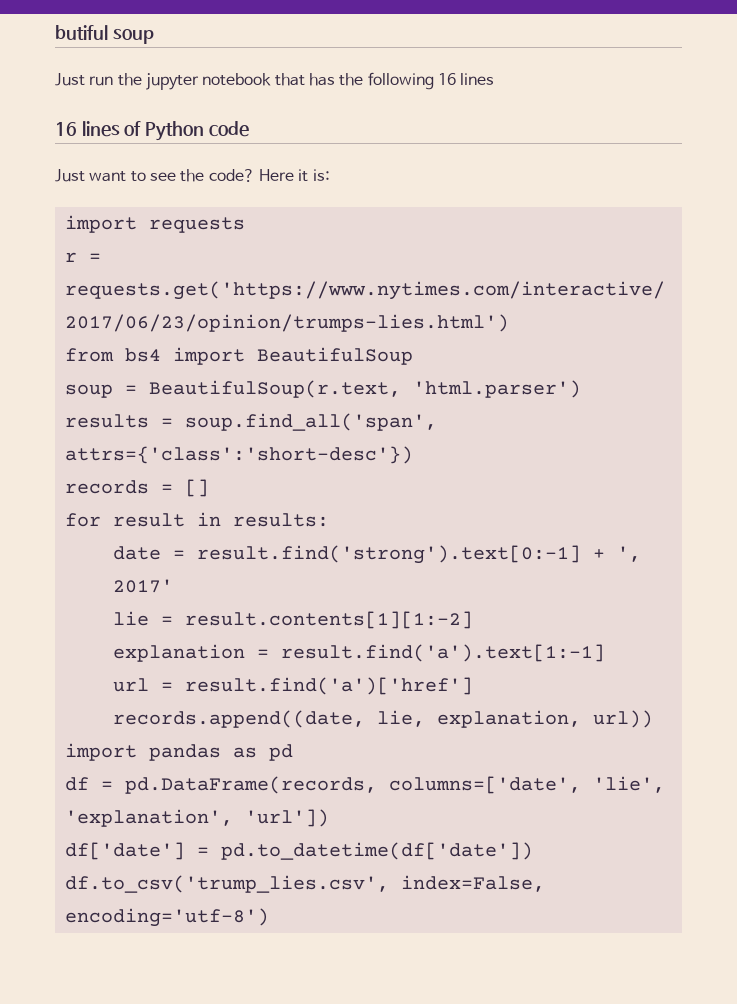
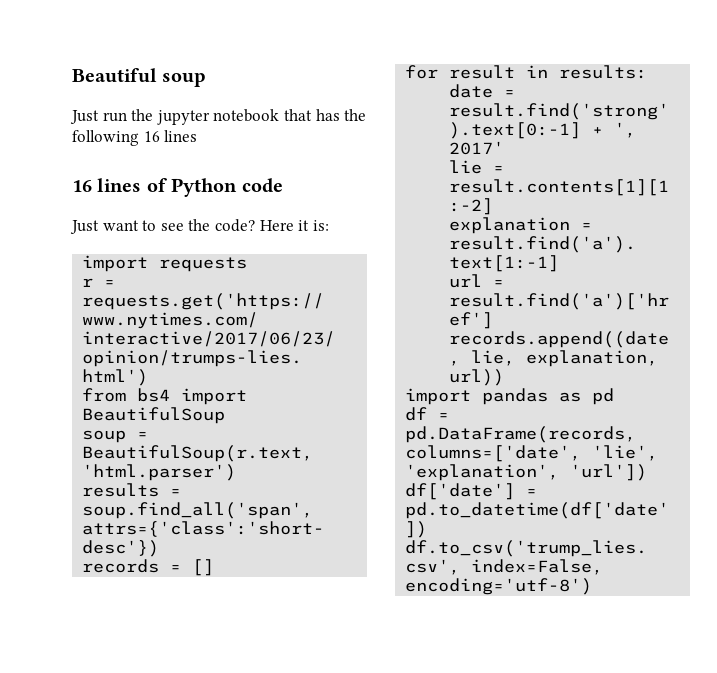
[55,25,108,40] butiful -> [72,68,157,83] Beautiful

